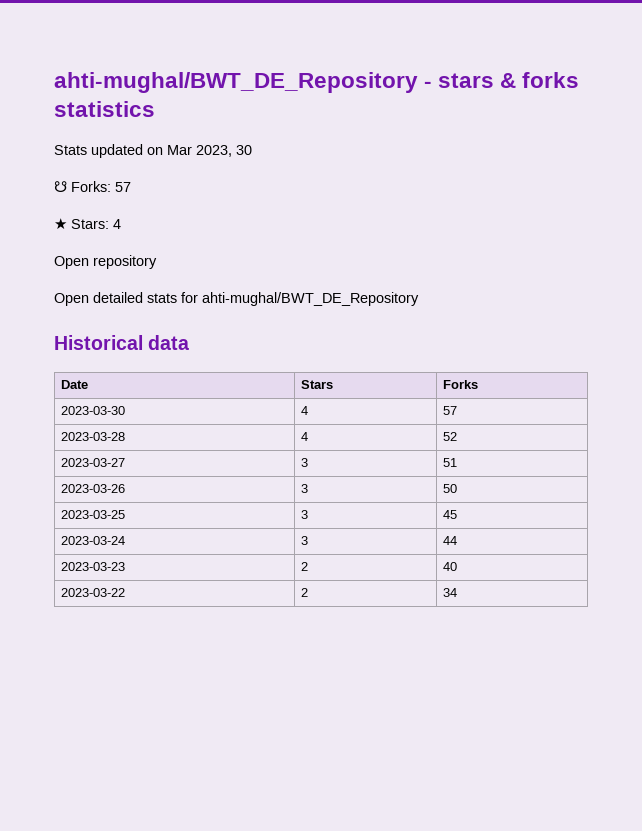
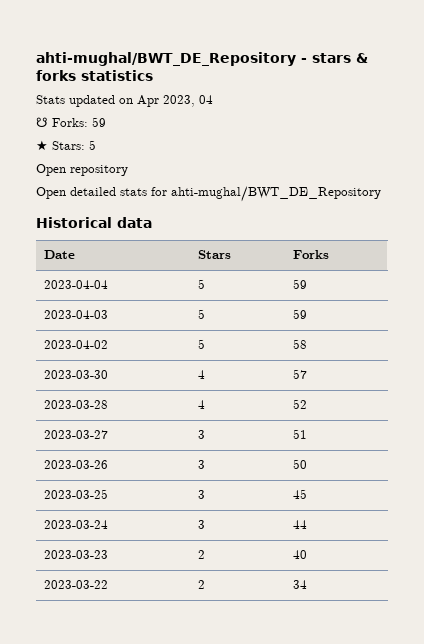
[167,145,252,157] Mar 2023, 30 -> [137,95,213,107] Apr 2023, 04
[115,182,131,192] 57 -> [92,117,106,127] 59
[113,219,121,229] 4 -> [89,140,96,150] 5
(478, 384) none -> [43,280,108,289] [197,279,205,289] [292,279,307,289] [43,310,108,319] [197,309,205,319] [292,309,307,319] [43,340,108,349] [197,339,205,349] [292,339,307,349] // 2023-04-04 | 5 | 59 // 2023-04-03 | 5 | 59 // 2023-04-02 | 5 | 58

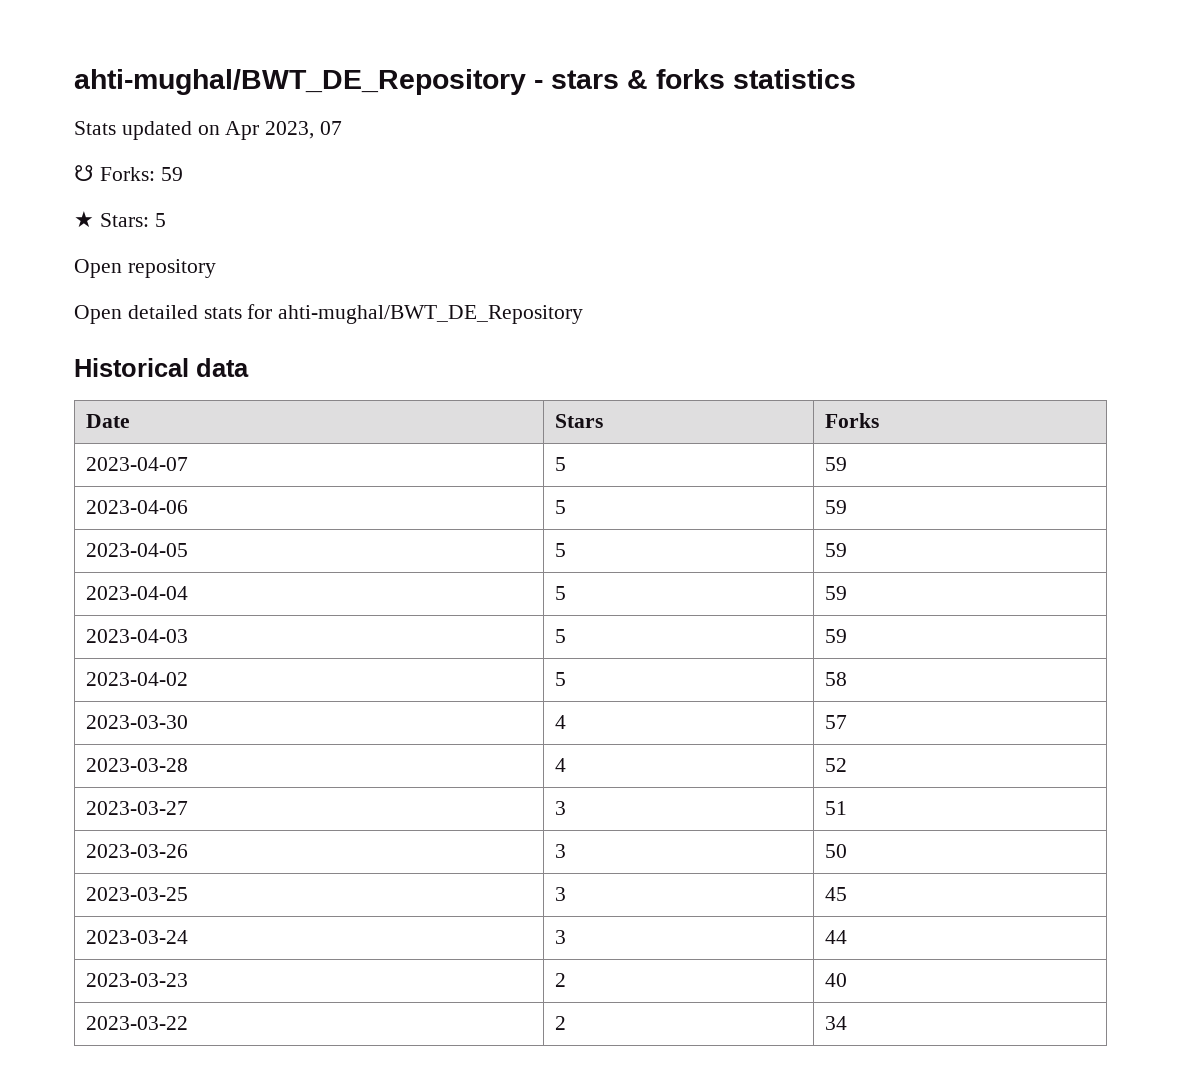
[199,95,213,104] 04 -> [320,121,343,135] 07
(329, 254) none -> [86,457,189,471] [555,457,567,471] [825,457,848,471] [86,500,189,514] [555,500,567,514] [825,500,848,514] [86,543,189,557] [555,543,567,557] [825,543,848,557] // 2023-04-07 | 5 | 59 // 2023-04-06 | 5 | 59 // 2023-04-05 | 5 | 59

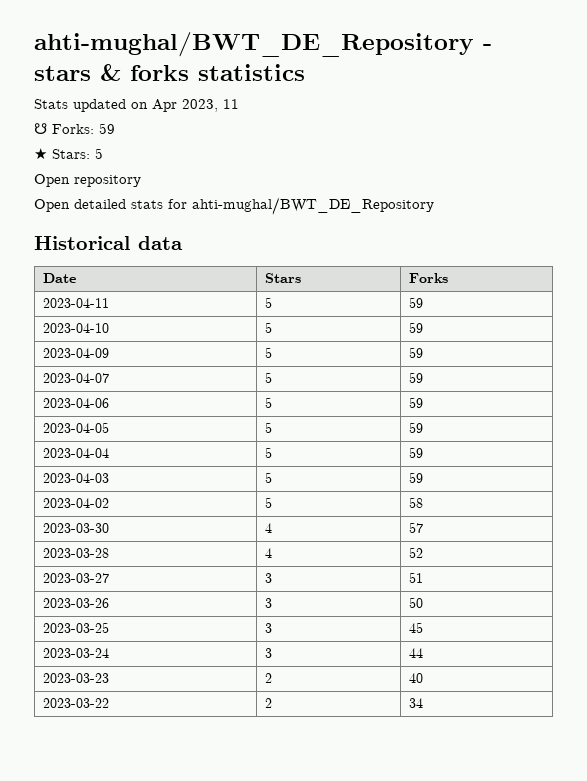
[320,121,343,135] 07 -> [223,99,239,109] 11
(880, 420) none -> [42,298,109,308] [264,297,272,308] [408,297,423,308] [42,323,109,333] [264,322,272,333] [408,322,423,333] [42,348,109,358] [264,347,272,358] [408,347,423,358] // 2023-04-11 | 5 | 59 // 2023-04-10 | 5 | 59 // 2023-04-09 | 5 | 59

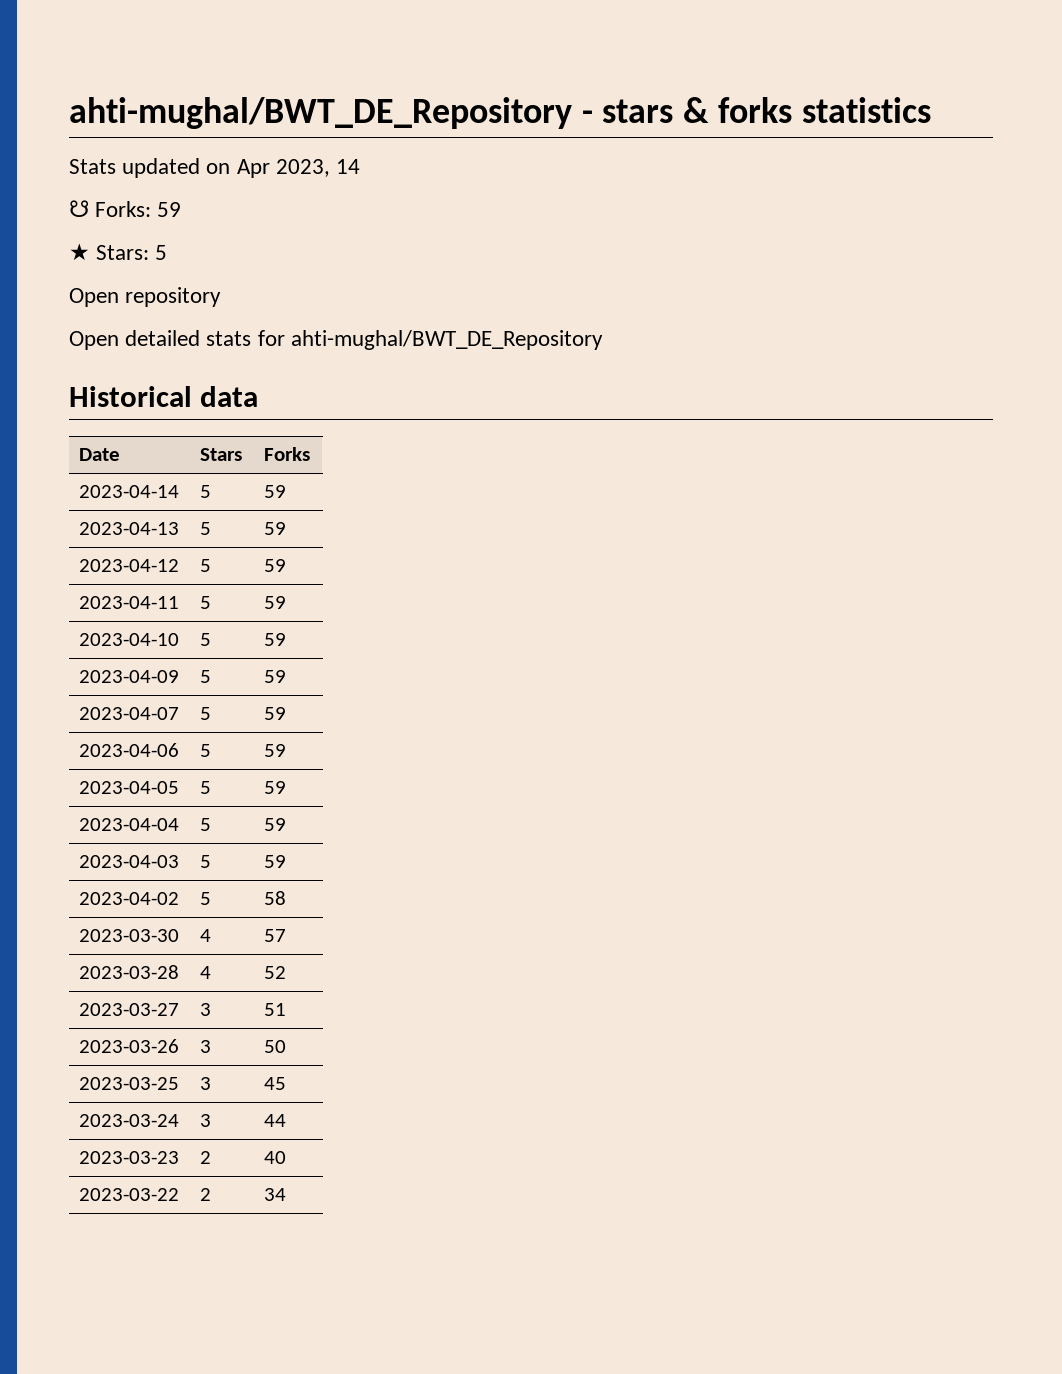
[223,99,239,109] 11 -> [336,159,361,174] 14
(448, 278) none -> [79,485,180,498] [200,485,212,498] [264,485,287,498] [79,522,180,535] [200,522,212,535] [264,522,287,535] [79,559,180,572] [200,559,212,572] [264,559,287,572] // 2023-04-14 | 5 | 59 // 2023-04-13 | 5 | 59 // 2023-04-12 | 5 | 59

